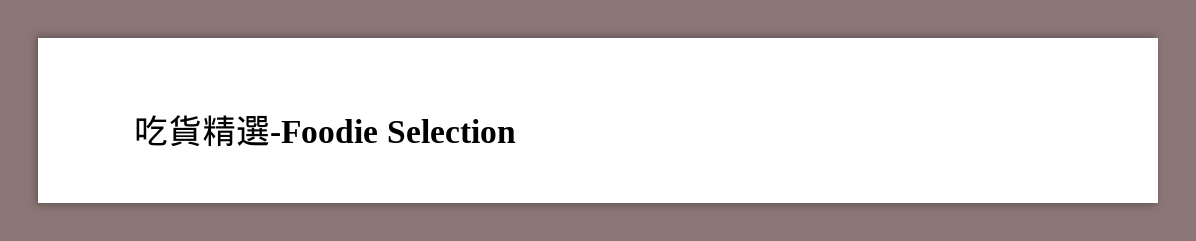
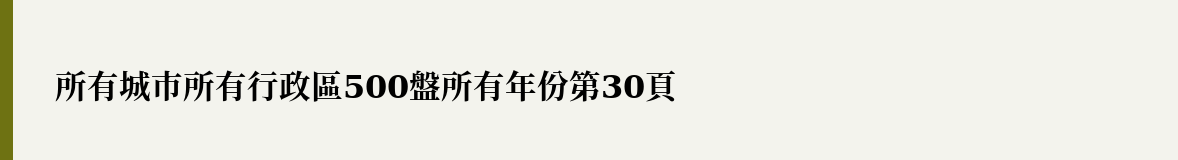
[134,115,517,147] 吃貨精選-Foodie Selection -> [55,70,681,104] 所有城市所有行政區500盤所有年份第30頁

